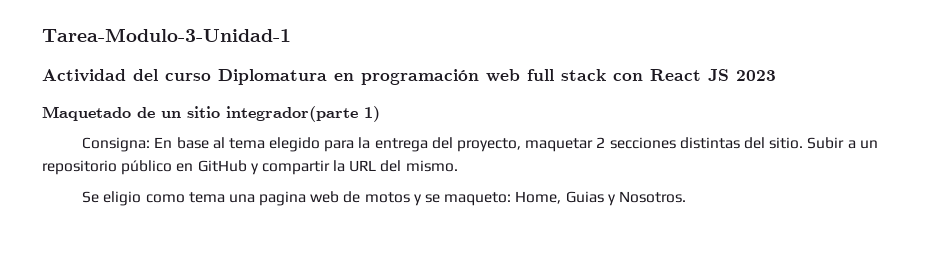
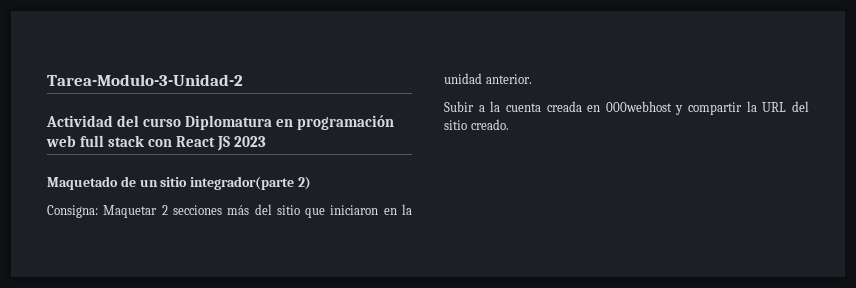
[42,28,291,42] Tarea-Modulo-3-Unidad-1 -> [47,74,243,86] Tarea-Modulo-3-Unidad-2
[364,106,380,122] 1) -> [297,176,311,190] 2)
[154,137,878,152] [42,160,247,175] En base al tema elegido para la entrega del proyecto, maquetar 2 secciones distintas del sitio. Subir a un repositorio público en GitHub -> [103,204,413,218] [444,73,532,84] [444,101,672,112] Maquetar 2 secciones más del sitio que iniciaron en la unidad anterior. // Subir a la cuenta creada en 000webhost
[405,160,458,172] [82,191,686,206] mismo. // Se eligio como tema una pagina web de motos y se maqueto: Home, Guias y Nosotros. -> [444,119,509,130] sitio creado.

